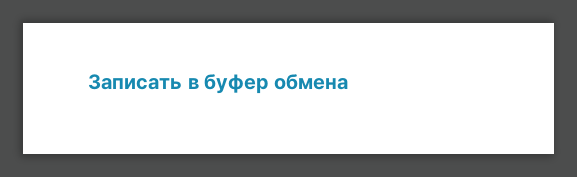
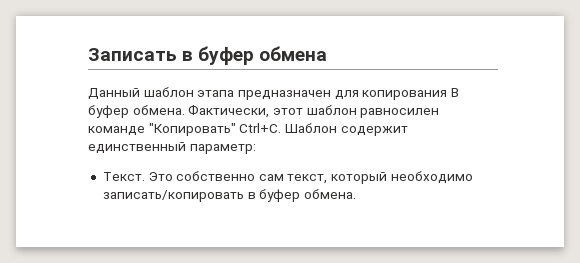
(348, 82) none -> [88,87,459,100] [88,105,440,118] [88,123,408,136] [88,142,256,154] [102,171,473,184] [102,189,356,202] // Данный шаблон этапа предназначен для копирования В буфер обмена. Фактически, этот шаблон равносилен команде "Копировать" Ctrl+C. Шаблон содержит единственный параметр: // Текст. Это собственно сам текст, который необходимо записать/копировать в буфер обмена.

